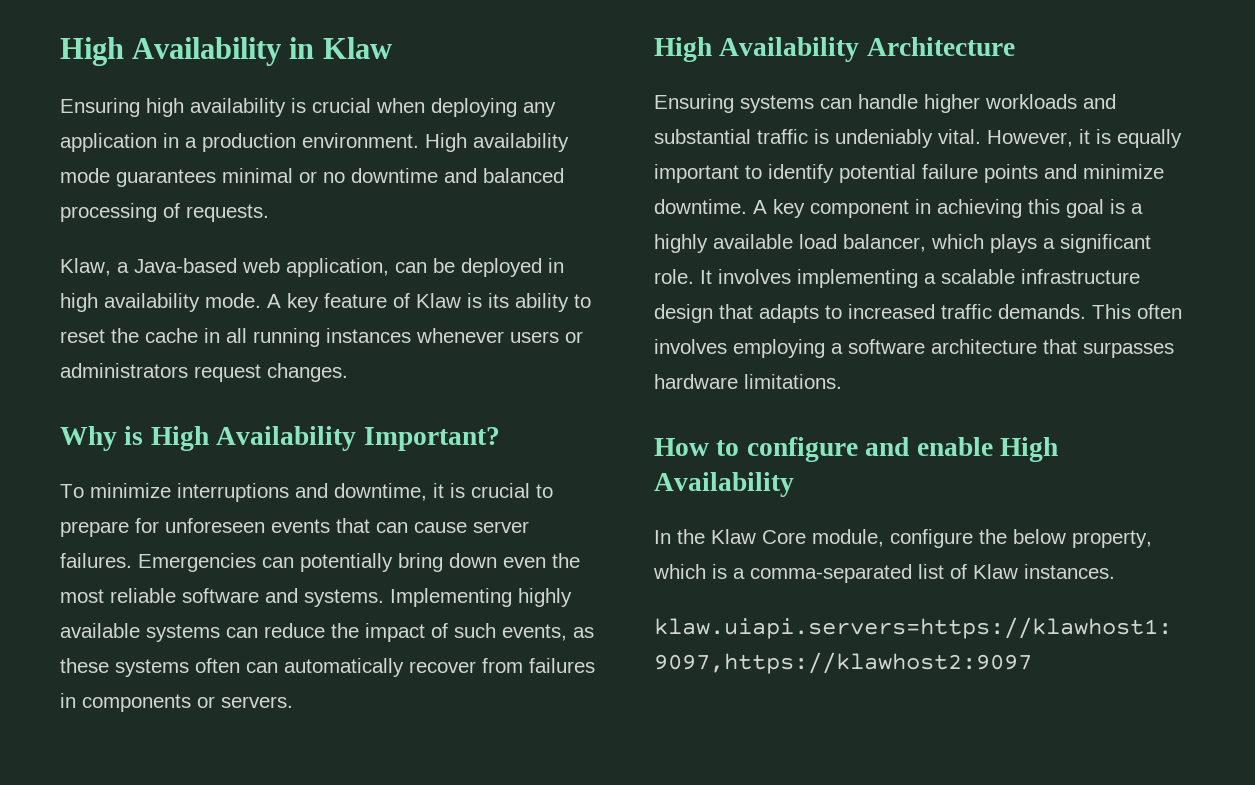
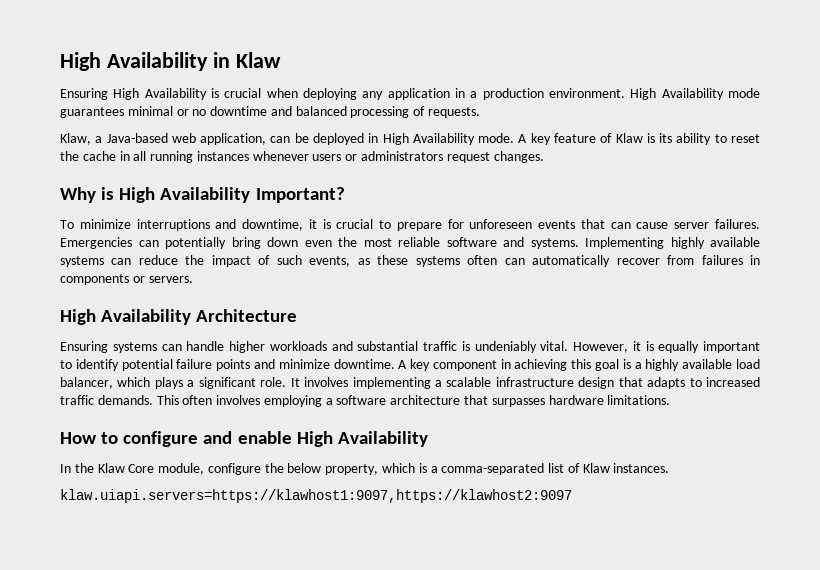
[146,98,286,117] high availability -> [113,88,207,100] High Availability
[473,133,569,152] availability -> [661,88,724,100] Availability
[60,293,200,312] high availability -> [382,133,475,145] High Availability

